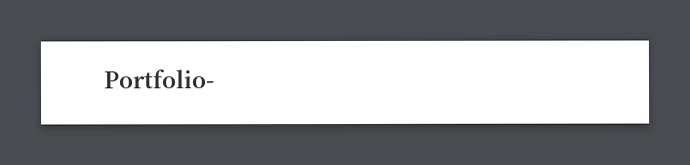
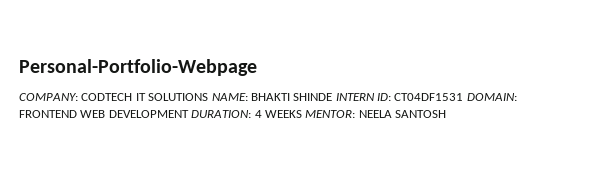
[103,69,215,89] Portfolio- -> [19,59,257,76] [19,93,517,101] [19,110,446,118] Personal-Portfolio-Webpage // COMPANY: CODTECH IT SOLUTIONS NAME: BHAKTI SHINDE INTERN ID: CT04DF1531 DOMAIN: FRONTEND WEB DEVELOPMENT DURATION: 4 WEEKS MENTOR: NEELA SANTOSH

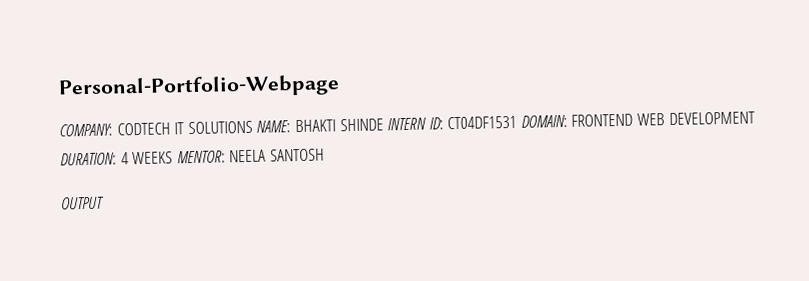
(446, 114) none -> [61,196,105,210] // OUTPUT

